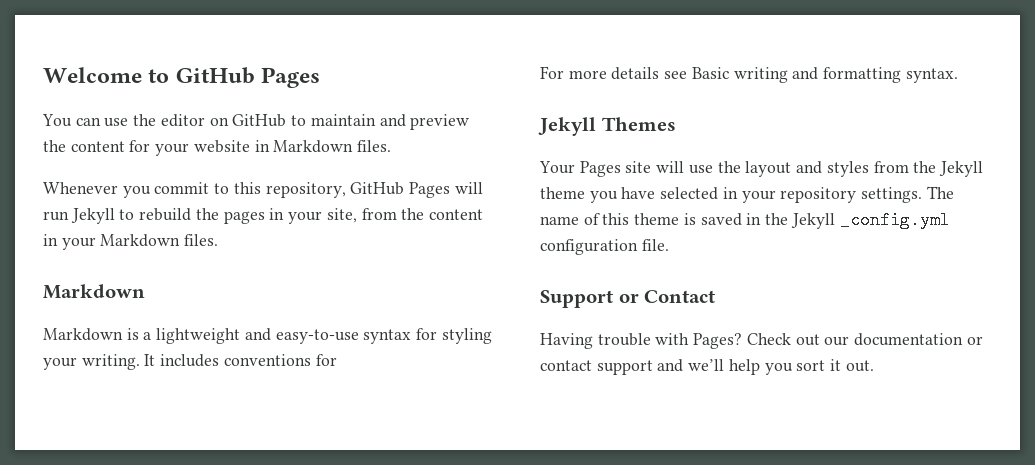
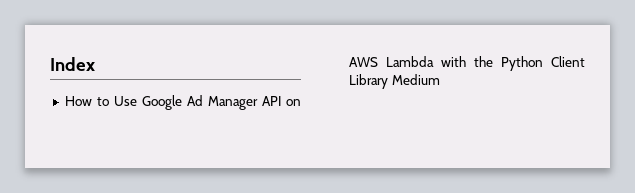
[43,67,321,88] [42,114,470,130] [43,140,392,156] [43,182,483,198] [43,208,483,224] [43,234,219,250] [43,284,145,299] [43,328,492,344] [43,354,337,370] [540,66,958,83] [538,117,676,136] [539,161,983,177] [540,186,954,203] [540,211,950,229] [540,239,669,255] [540,290,716,308] [540,333,983,349] [540,359,874,375] Welcome to GitHub Pages // You can use the editor on GitHub to maintain and preview the content for your website in Markdown files. // Whenever you commit to this repository, GitHub Pages will run Jekyll to rebuild the pages in your site, from the content in your Markdown files. // Markdown // Markdown is a lightweight and easy-to-use syntax for styling your writing. It includes conventions for // For more details see Basic writing and formatting syntax. // Jekyll Themes // Your Pages site will use the layout and styles from the Jekyll theme you have selected in your repository settings. The name of this theme is saved in the Jekyll _config.yml configuration file. // Support or Contact // Having trouble with Pages? Check out our documentation or contact support and we’ll help you sort it out. -> [50,57,95,71] [64,95,301,110] [348,56,585,71] [348,74,440,89] Index // How to Use Google Ad Manager API on AWS Lambda with the Python Client Library Medium

